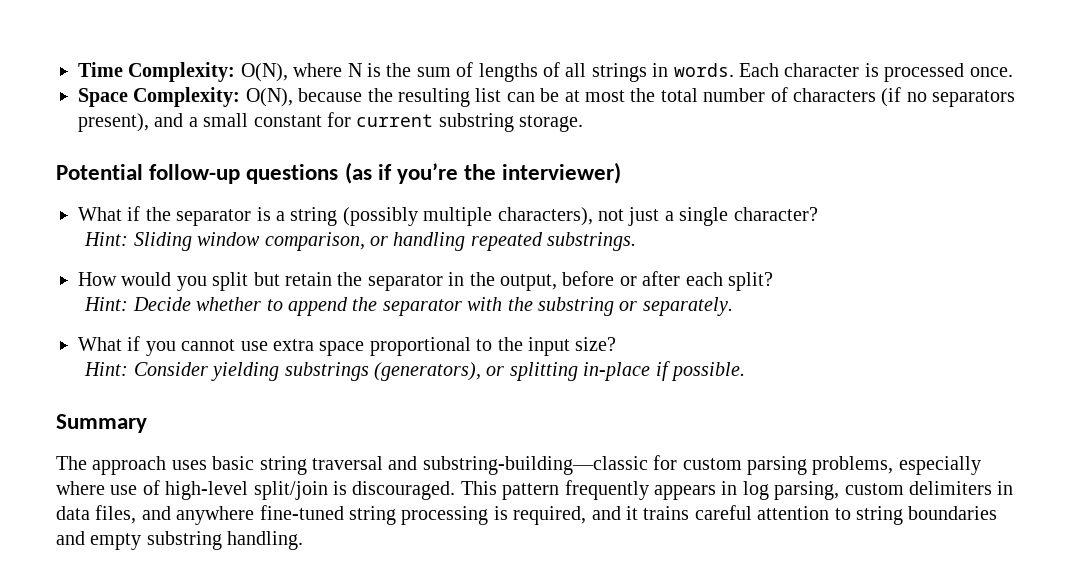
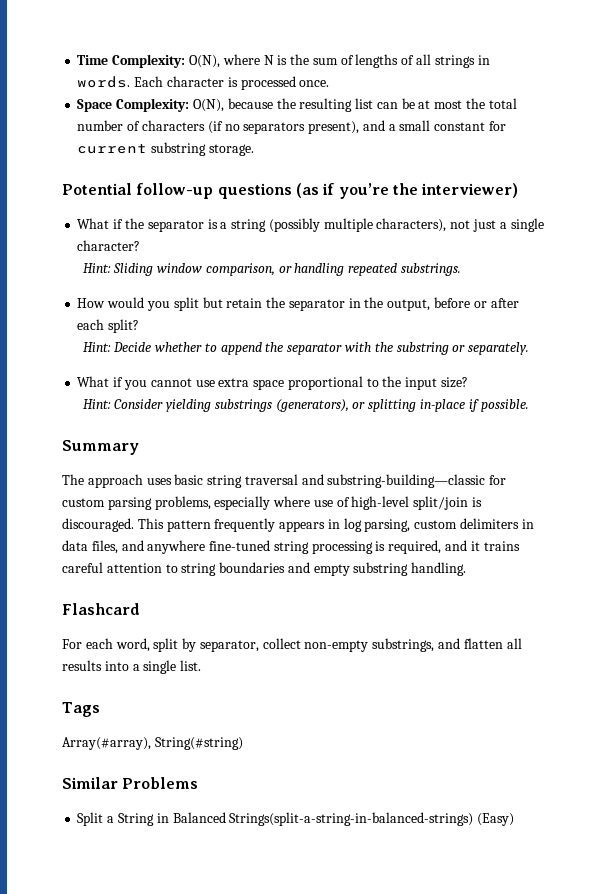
(304, 540) none -> [62,603,140,615] [62,638,522,652] [62,660,202,674] [62,702,100,717] [62,737,243,750] [62,777,199,789] [77,812,515,826] // Flashcard // For each word, split by separator, collect non-empty substrings, and flatten all results into a single list. // Tags // Array(#array), String(#string) // Similar Problems // Split a String in Balanced Strings(split-a-string-in-balanced-strings) (Easy)

